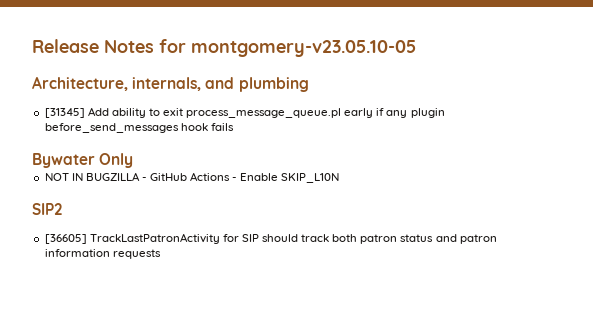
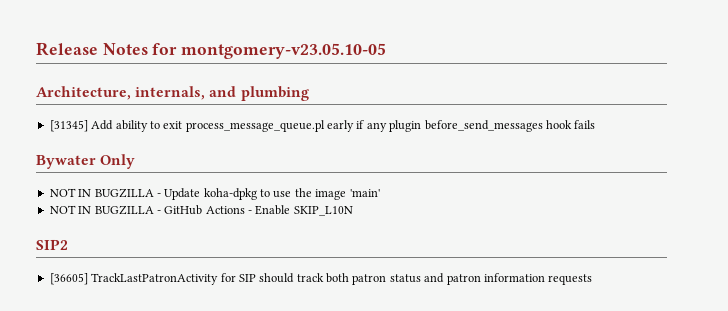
(134, 160) none -> [49,188,380,200] // NOT IN BUGZILLA - Update koha-dpkg to use the image 'main'

